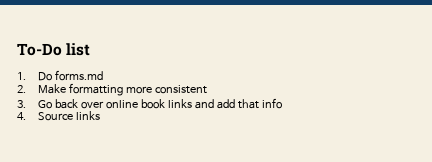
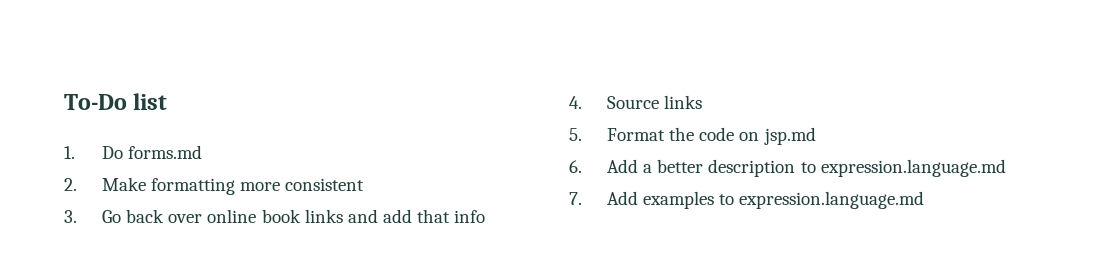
(101, 115) none -> [569,127,816,145] [569,159,1006,177] [569,191,925,209] // 5. Format the code on jsp.md // 6. Add a better description to expression.language.md // 7. Add examples to expression.language.md

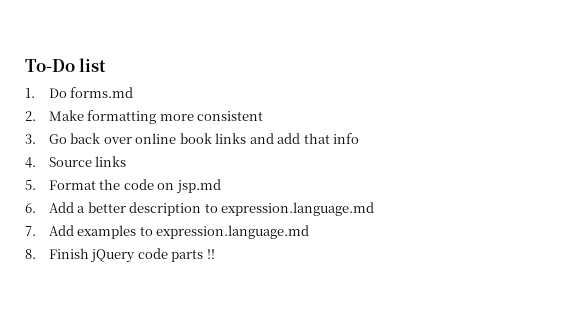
(925, 200) none -> [25,248,215,263] // 8. Finish jQuery code parts !!

